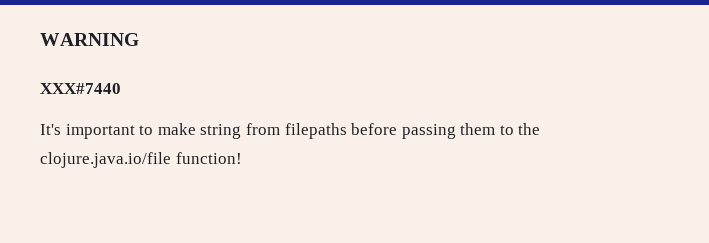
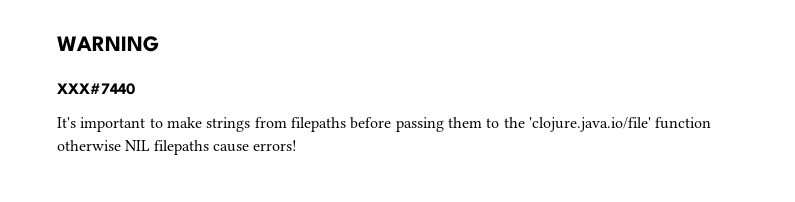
[200,124,242,139] string -> [206,117,251,132] strings
[40,152,242,168] clojure.java.io/file function! -> [528,117,712,132] [57,140,298,155] 'clojure.java.io/file' function otherwise NIL filepaths cause errors!

